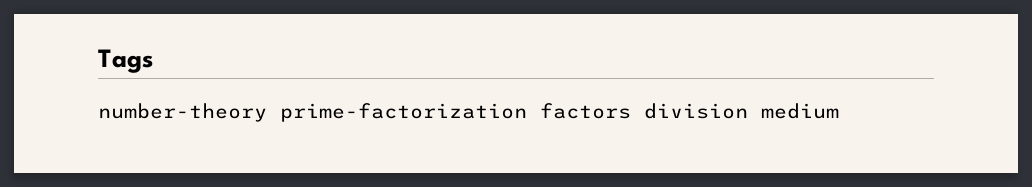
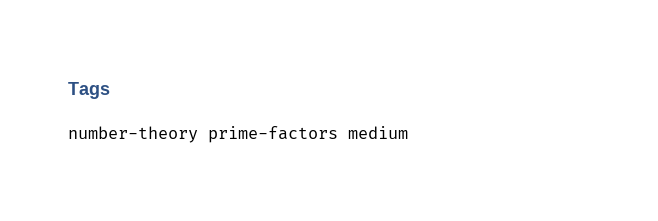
[280,103,748,122] prime-factorization factors division -> [208,126,338,143] prime-factors

